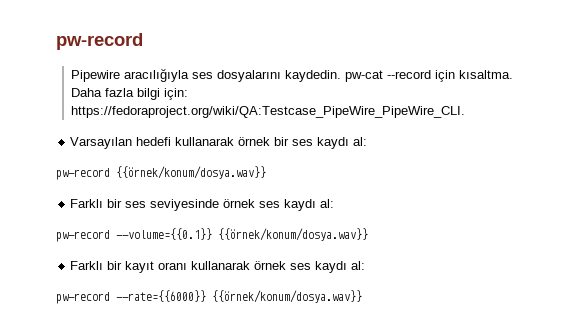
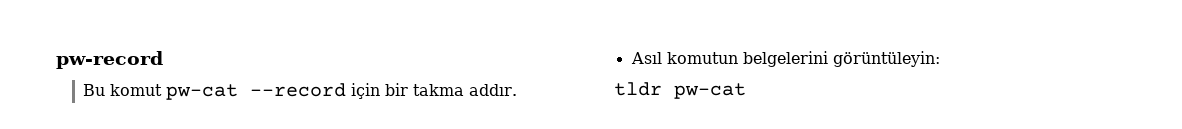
[70,68,513,82] [70,88,188,100] [70,106,465,118] [70,137,368,149] [56,166,266,180] [70,199,335,211] [56,228,368,242] [70,261,366,273] [56,290,362,304] Pipewire aracılığıyla ses dosyalarını kaydedin. pw-cat --record için kısaltma. Daha fazla bilgi için: https://fedoraproject.org/wiki/QA:Testcase_PipeWire_PipeWire_CLI. // Varsayılan hedefi kullanarak örnek bir ses kaydı al: // pw-record {{örnek/konum/dosya.wav}} // Farklı bir ses seviyesinde örnek ses kaydı al: // pw-record --volume={{0.1}} {{örnek/konum/dosya.wav}} // Farklı bir kayıt oranı kullanarak örnek ses kaydı al: // pw-record --rate={{6000}} {{örnek/konum/dosya.wav}} -> [83,83,518,100] [630,51,940,67] [614,82,746,99] Bu komut pw-cat --record için bir takma addır. // Asıl komutun belgelerini görüntüleyin: // tldr pw-cat

